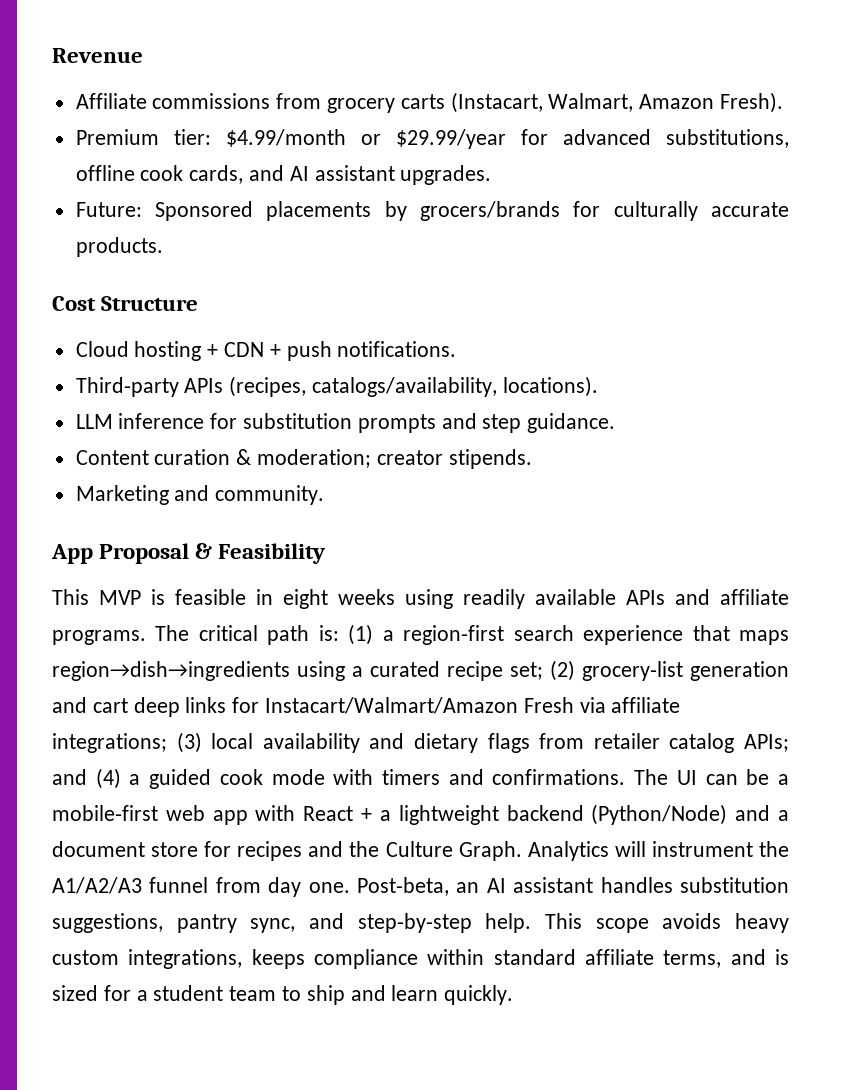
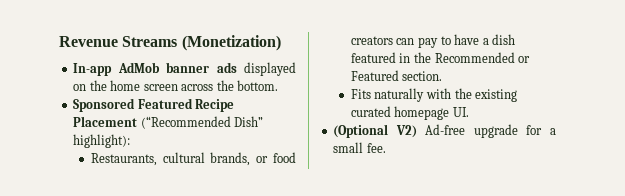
[75,92,784,113] [75,129,789,149] [75,165,492,185] [75,201,789,221] [75,237,163,257] [52,296,199,311] [75,341,457,361] [75,376,598,397] [75,413,616,433] [75,449,532,469] [75,485,325,505] [51,543,326,564] [52,589,789,609] [52,624,789,645] [52,660,789,681] [52,697,681,717] [52,732,790,753] [52,768,789,789] [52,804,790,825] [52,841,789,861] [52,877,789,897] [52,913,789,933] [52,949,790,969] [52,985,514,1005] // Affiliate commissions from grocery carts (Instacart, Walmart, Amazon Fresh). // Premium tier: $4.99/month or $29.99/year for advanced substitutions, offline cook cards, and AI assistant upgrades. // Future: Sponsored placements by grocers/brands for culturally accurate products. // Cost Structure // Cloud hosting + CDN + push notifications. // Third‑party APIs (recipes, catalogs/availability, locations). // LLM inference for substitution prompts and step guidance. // Content curation & moderation; creator stipends. // Marketing and community. // App Proposal & Feasibility // This MVP is feasible in eight weeks using readily available APIs and affiliate programs. The critical path is: (1) a region‑first search experience that maps region→dish→ingredients using a curated recipe set; (2) grocery‑list generation and cart deep links for Instacart/Walmart/Amazon Fresh via affiliate integrations; (3) local availability and dietary flags from retailer catalog APIs; and (4) a guided cook mode with timers and confirmations. The UI can be a mobile‑first web app with React + a lightweight backend (Python/Node) and a document store for recipes and the Culture Graph. Analytics will instrument the A1/A2/A3 funnel from day one. Post‑beta, an AI assistant handles substitution suggestions, pantry sync, and step‑by‑step help. This scope avoids heavy custom integrations, keeps compliance within standard affiliate terms, and is sized for a student team to ship and learn quickly. -> [122,35,281,51] [73,62,296,76] [73,80,279,91] [73,98,235,112] [73,116,264,129] [73,134,131,148] [90,152,296,166] [350,34,516,48] [350,52,531,63] [350,70,443,81] [350,88,518,102] [350,106,469,120] [333,124,556,138] [333,142,386,153] Streams (Monetization) // In-app AdMob banner ads displayed on the home screen across the bottom. // Sponsored Featured Recipe Placement (“Recommended Dish” highlight): // Restaurants, cultural brands, or food creators can pay to have a dish featured in the Recommended or Featured section. // Fits naturally with the existing curated homepage UI. // (Optional V2) Ad-free upgrade for a small fee.

